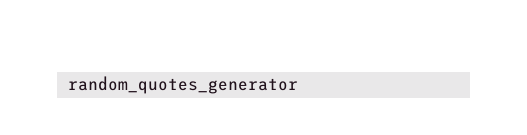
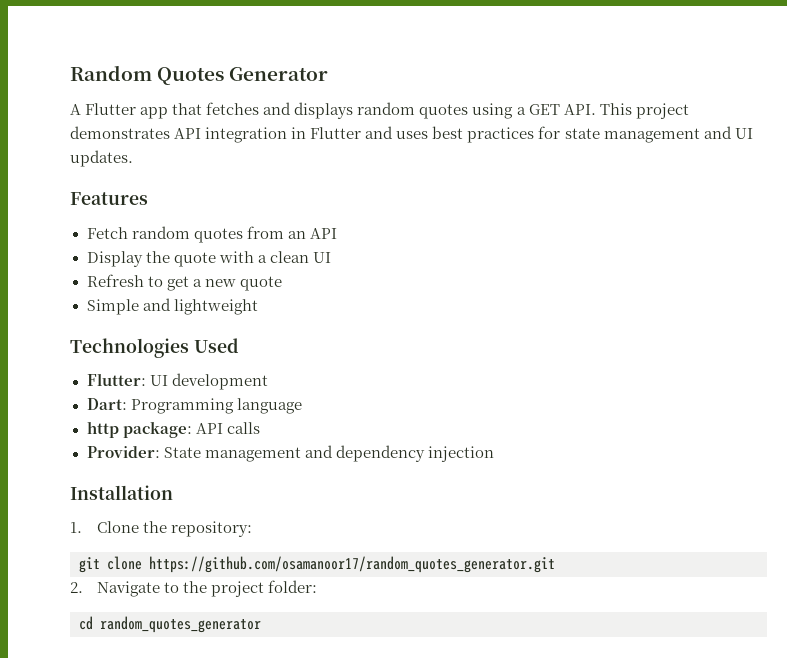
(67, 85) none -> [70,65,329,85] [70,102,689,119] [70,126,753,143] [70,150,133,167] [70,192,148,205] [86,226,337,243] [86,251,331,267] [86,274,282,291] [86,298,258,315] [70,338,239,358] [86,373,268,390] [86,398,302,414] [86,421,260,438] [86,445,494,462] [70,485,173,500] [70,521,253,537] [79,556,555,573] [70,580,318,597] [79,616,93,630] Random Quotes Generator // A Flutter app that fetches and displays random quotes using a GET API. This project demonstrates API integration in Flutter and uses best practices for state management and UI updates. // Features // Fetch random quotes from an API // Display the quote with a clean UI // Refresh to get a new quote // Simple and lightweight // Technologies Used // Flutter: UI development // Dart: Programming language // http package: API calls // Provider: State management and dependency injection // Installation // 1. Clone the repository: // git clone https://github.com/osamanoor17/random_quotes_generator.git // 2. Navigate to the project folder: // cd

